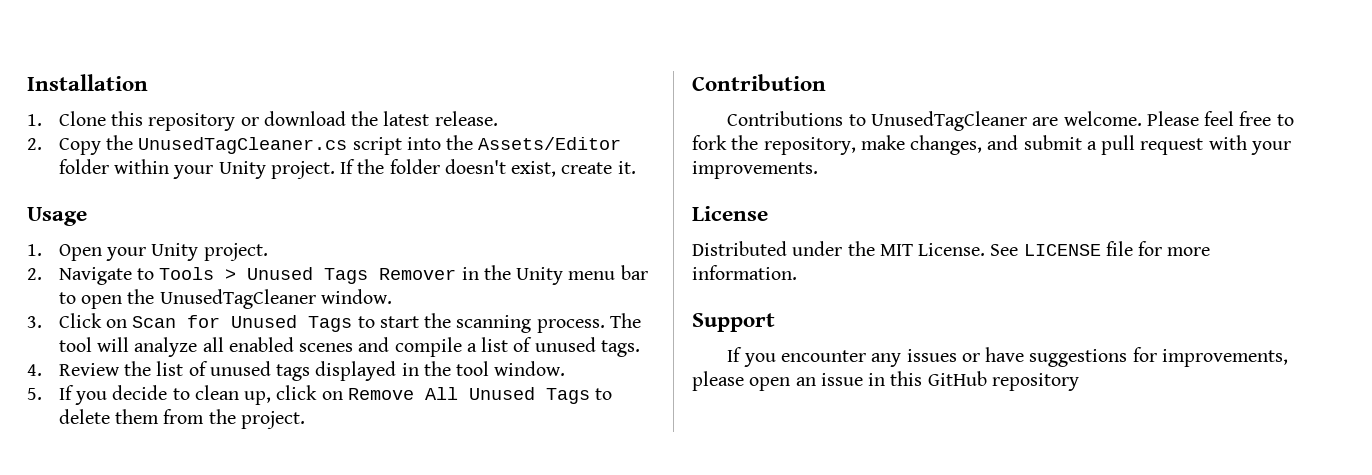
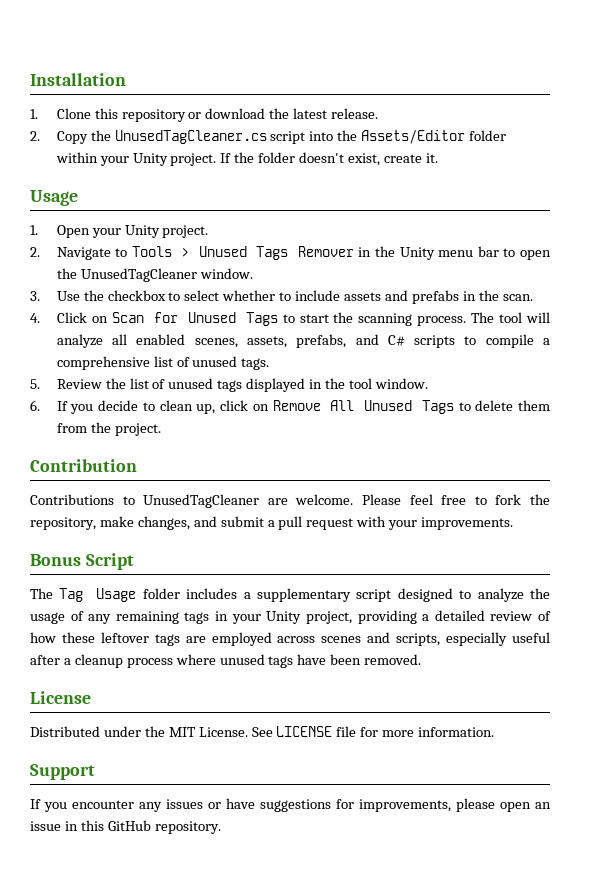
(42, 322) none -> [56,290,533,304] [30,313,40,323] Use the checkbox to select whether to include assets and prefabs in the scan. // 4.
[299,337,390,352] scenes and -> [194,334,477,348] scenes, assets, prefabs, and C# scripts to
(477, 347) none -> [56,356,150,370] comprehensive
[27,364,42,376] 4. -> [30,379,40,389] 5.
[27,388,42,400] 5. -> [30,400,40,411] 6.
(818, 170) none -> [30,553,134,570] [30,588,551,602] [30,610,552,624] [30,632,551,646] [30,654,422,668] // Bonus Script // The Tag Usage folder includes a supplementary script designed to analyze the usage of any remaining tags in your Unity project, providing a detailed review of how these leftover tags are employed across scenes and scripts, especially useful after a cleanup process where unused tags have been removed.
[991,373,1079,391] repository -> [154,821,221,834] repository.

